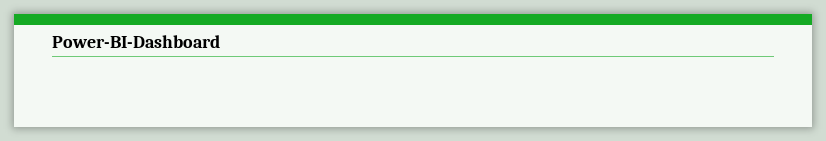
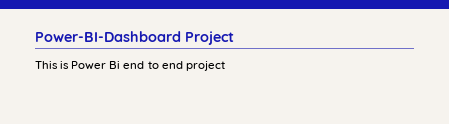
(220, 41) none -> [185,31,234,45] [35,61,225,71] Project // This is Power Bi end to end project

